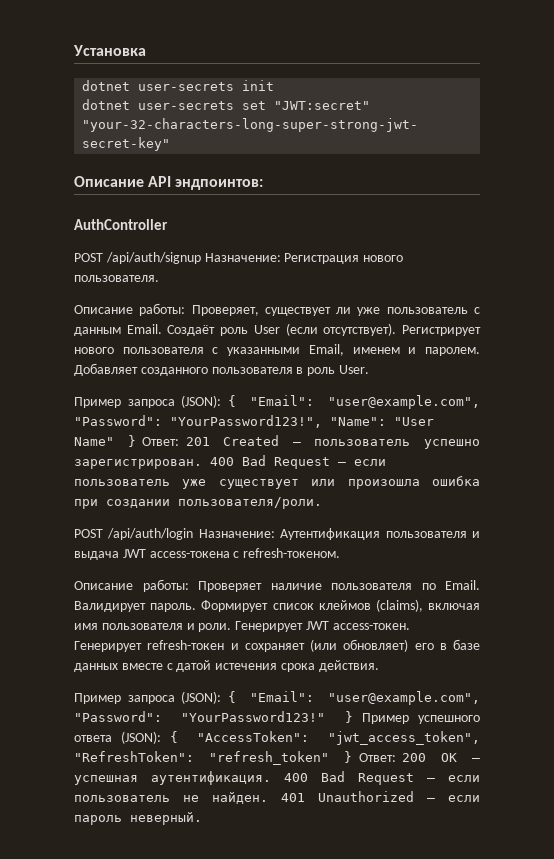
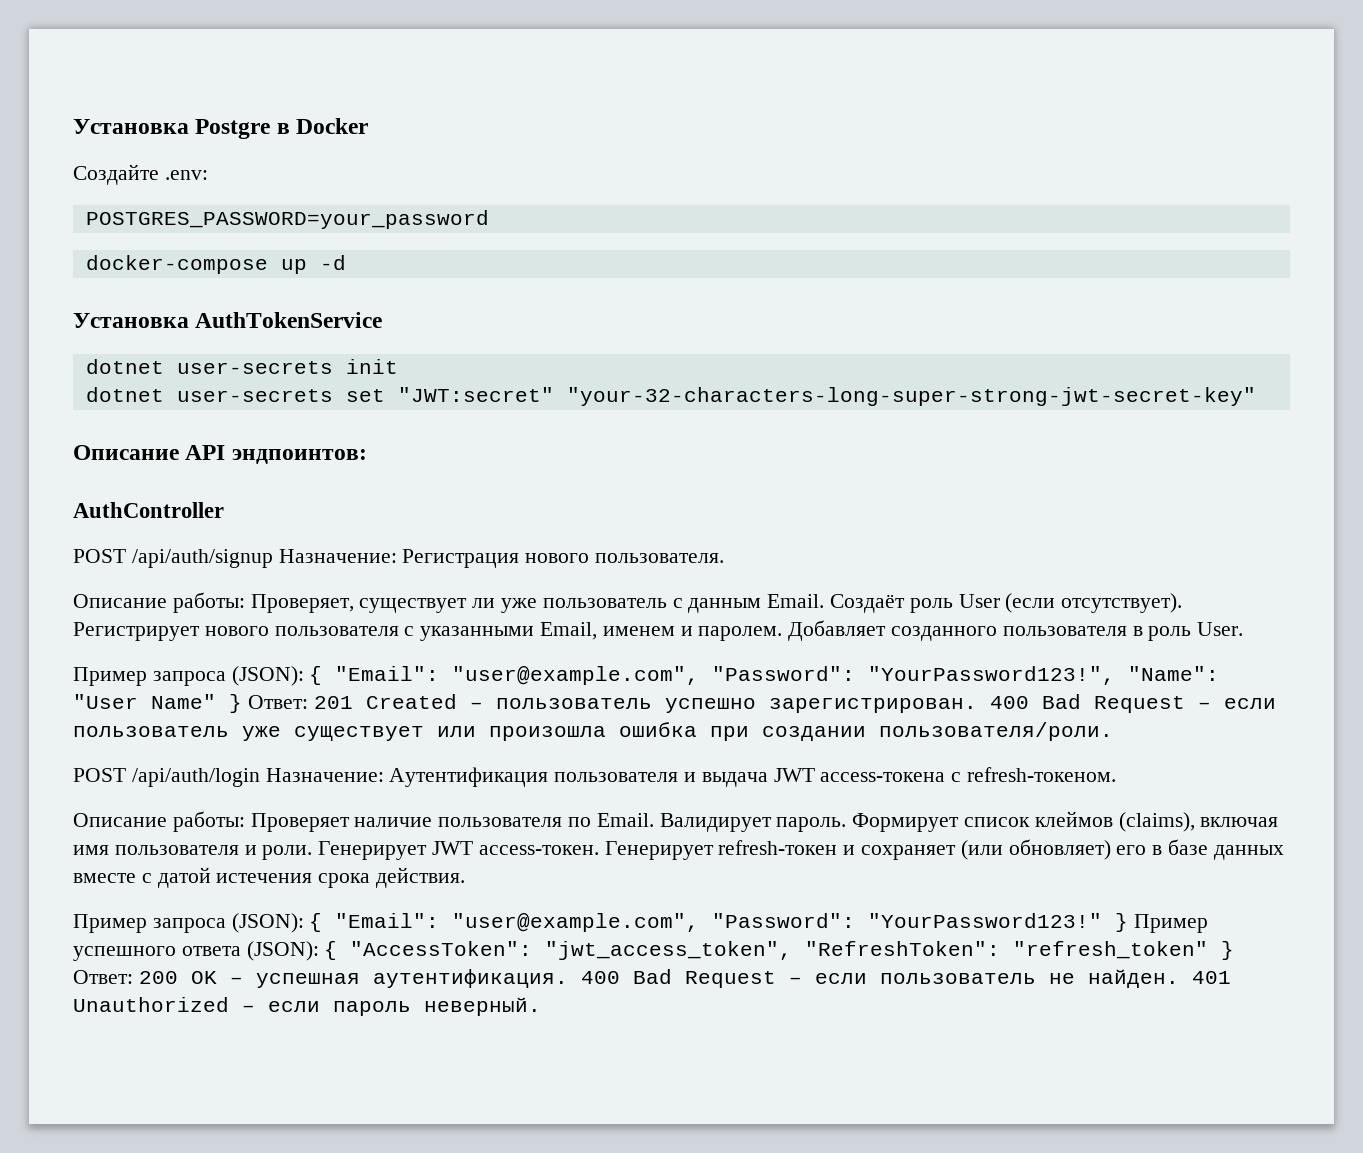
[73,45,146,56] Установка -> [73,118,369,139] [73,164,208,185] [85,210,489,229] [85,255,346,274] [73,312,383,328] Установка Postgre в Docker // Создайте .env: // POSTGRES_PASSWORD=your_password // docker-compose up -d // Установка AuthTokenService

